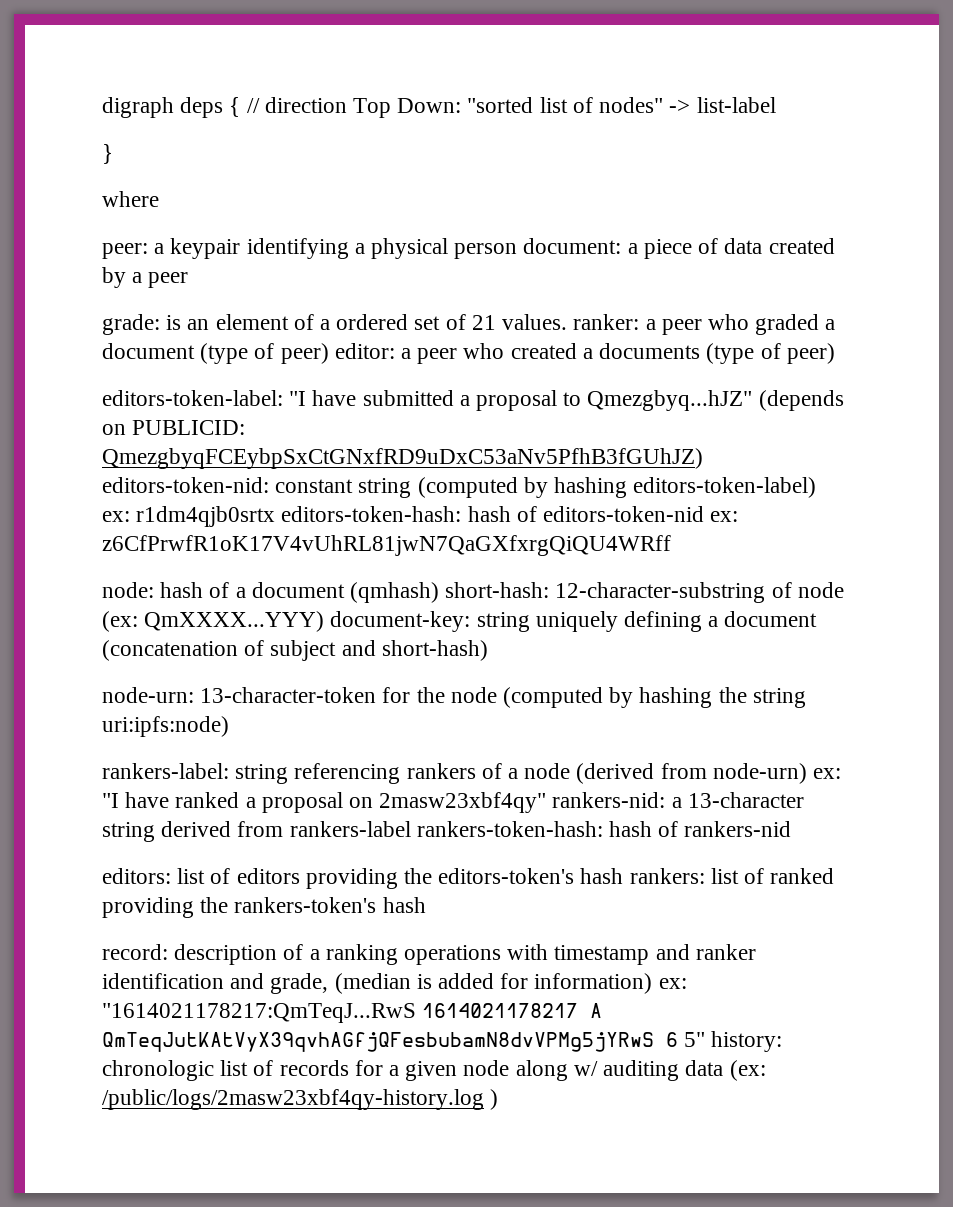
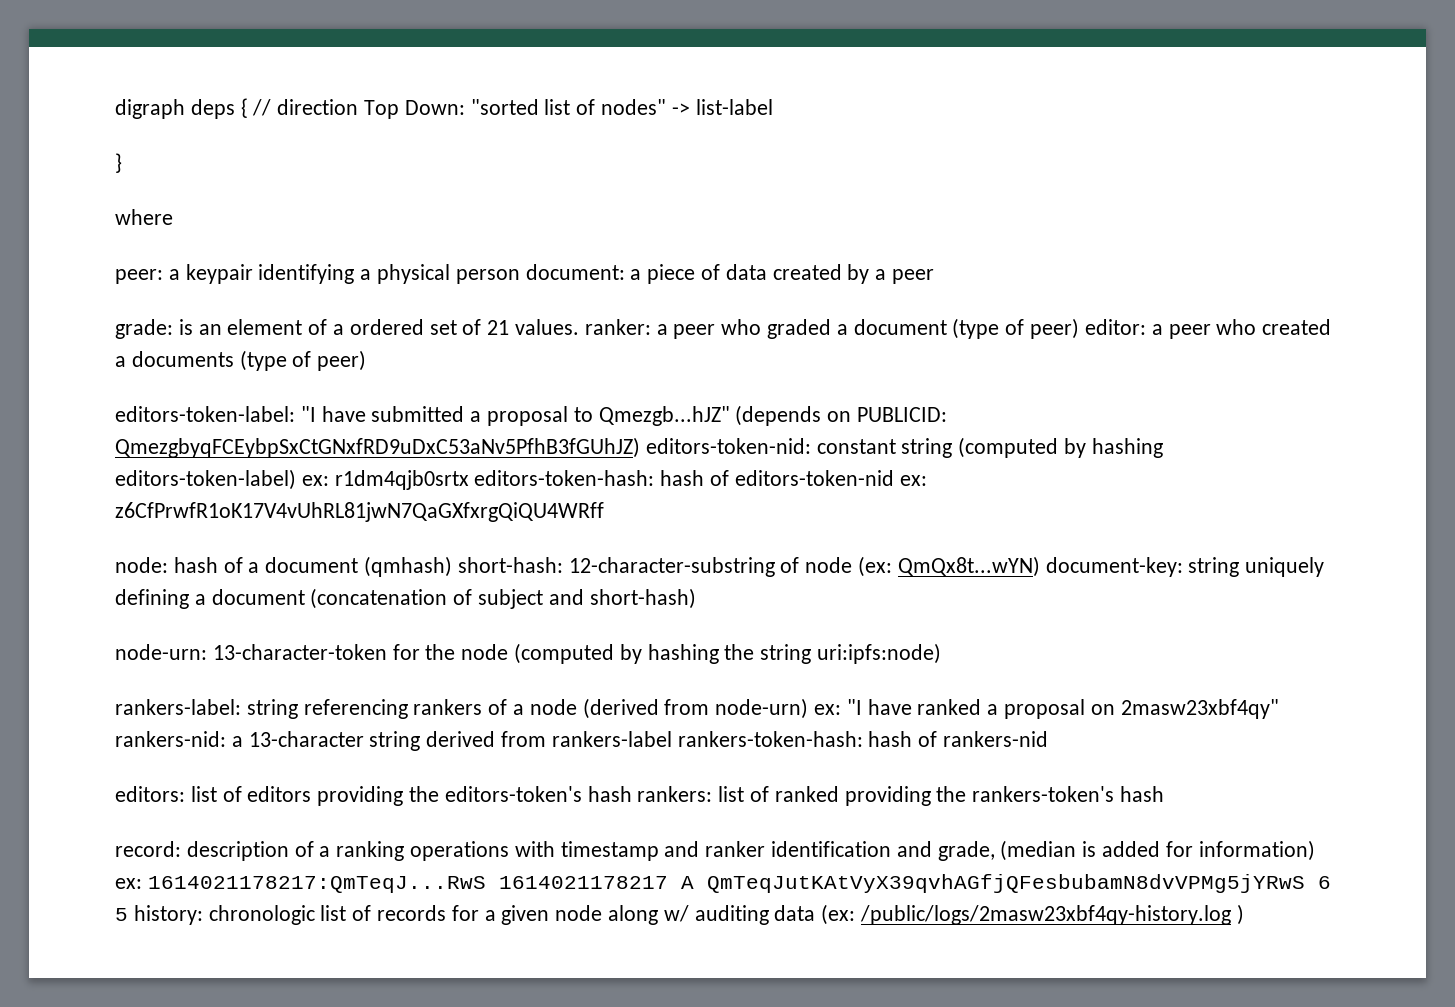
[587,390,753,411] Qmezgbyq...hJZ" -> [598,406,730,426] Qmezgb...hJZ"
[144,611,325,632] QmXXXX...YYY) -> [897,556,1040,577] QmQx8t...wYN)
[102,1003,416,1023] "1614021178217:QmTeqJ...RwS -> [147,876,486,893] 1614021178217:QmTeqJ...RwS
[684,1032,706,1047] 5" -> [115,908,128,921] 5

